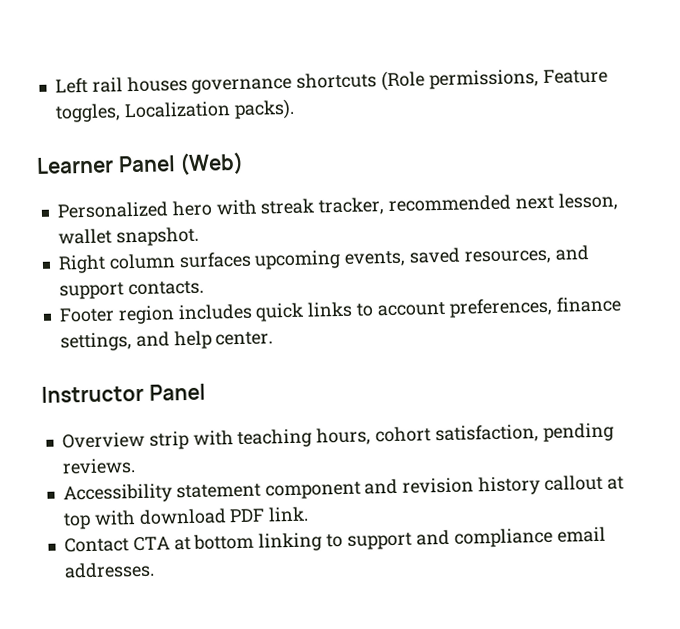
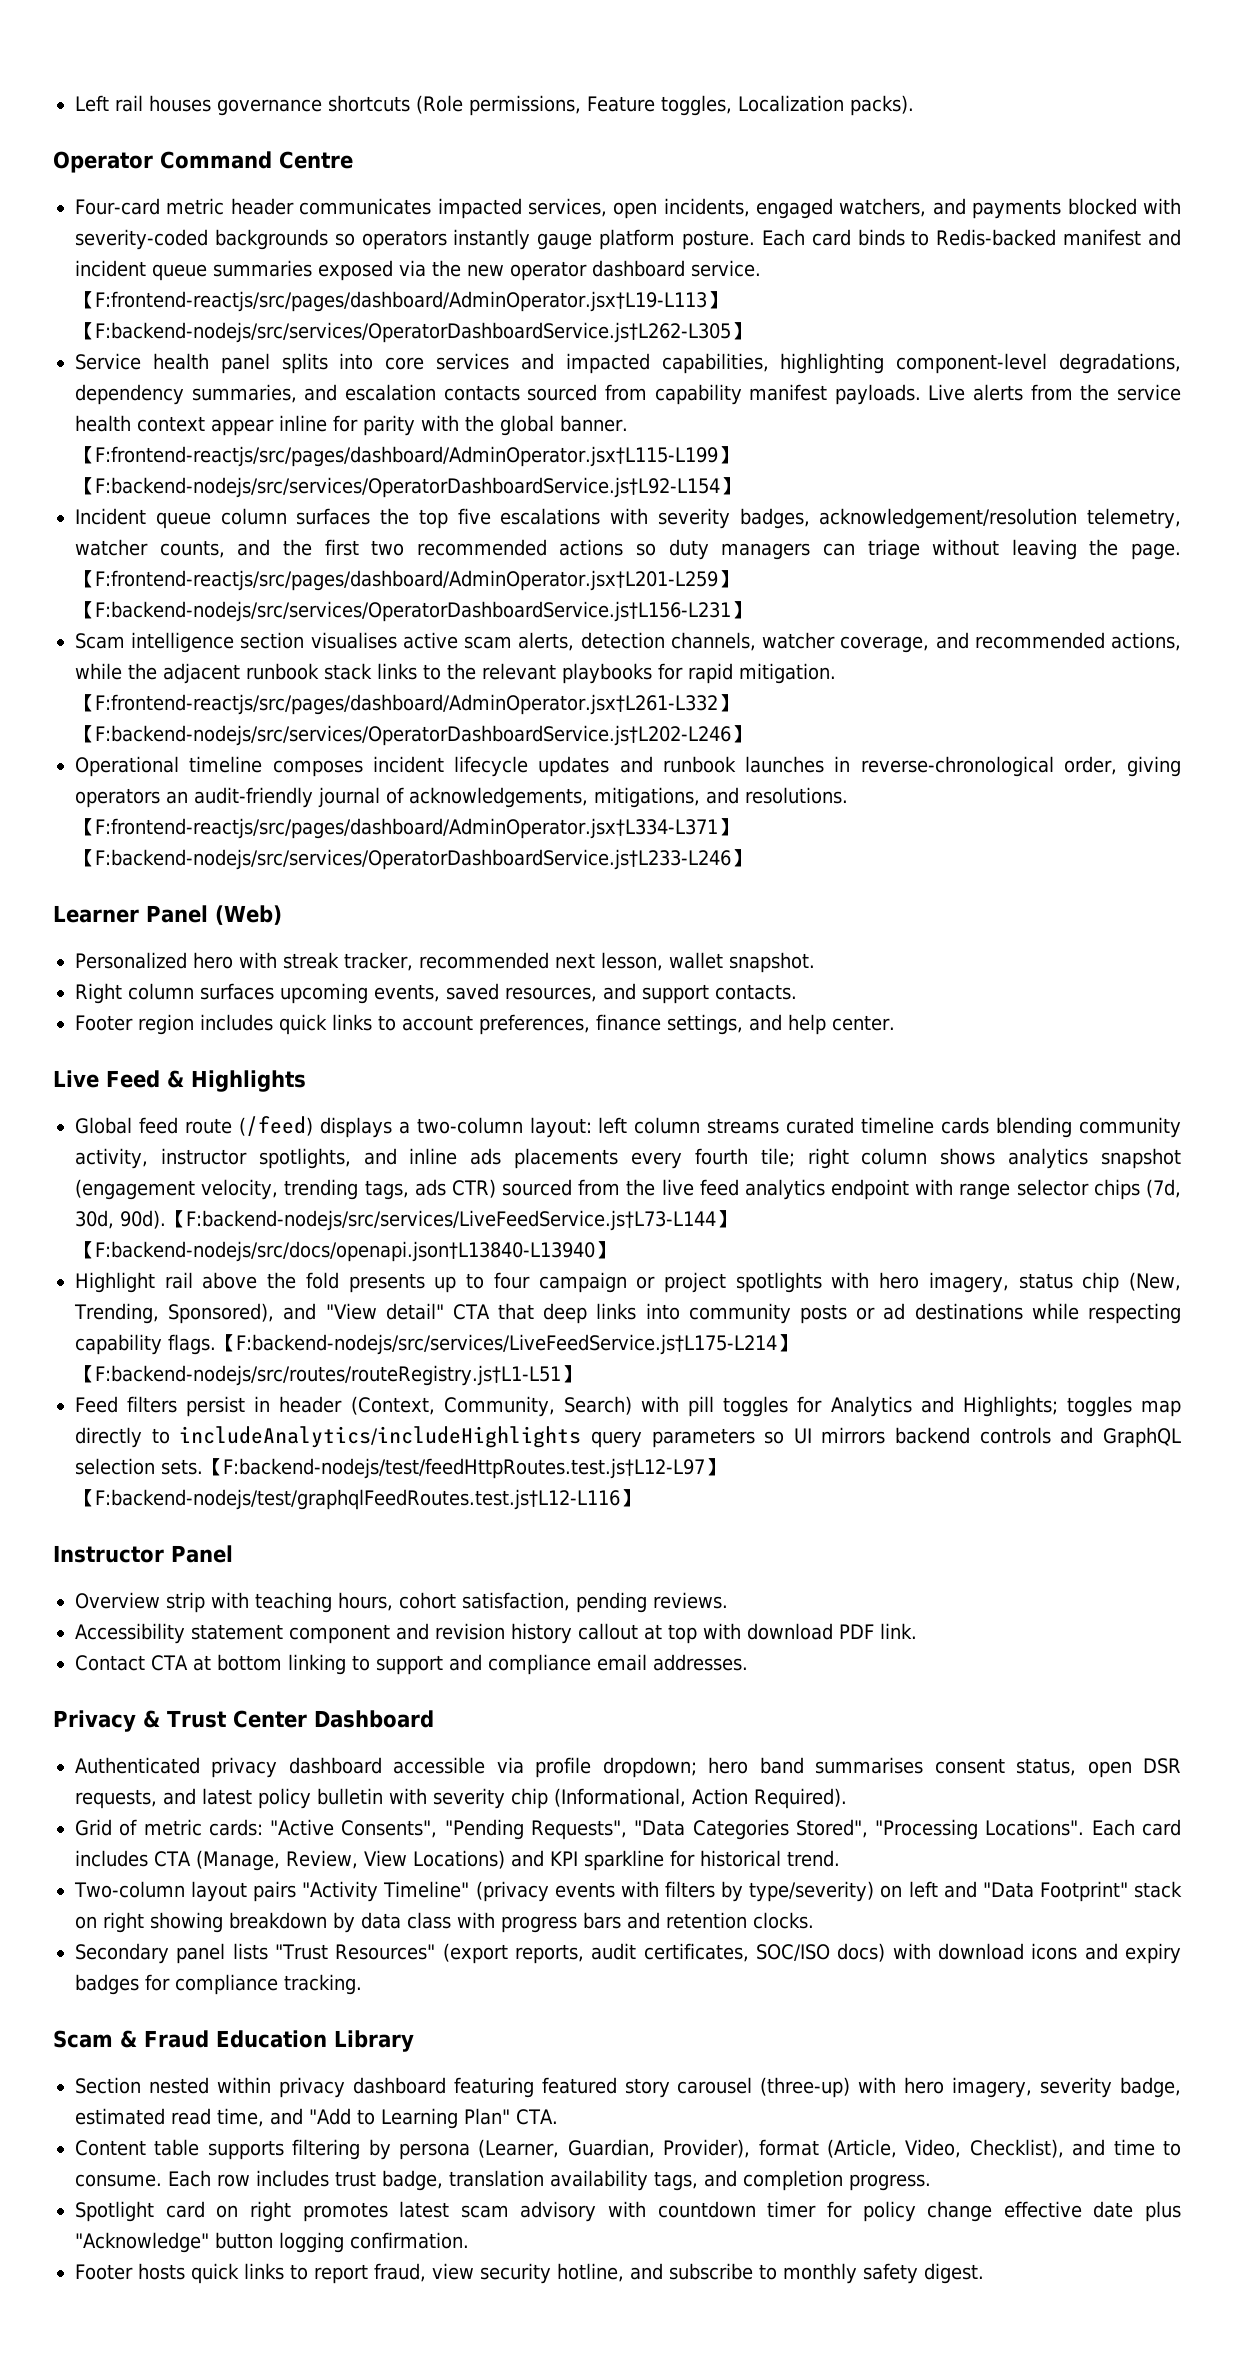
(295, 109) none -> [53,151,353,173] [75,198,1182,219] [75,229,1181,250] [75,260,761,281] [75,291,727,312] [75,322,751,343] [75,353,1181,374] [75,384,1181,405] [75,415,628,436] [75,446,738,467] [75,477,740,498] [75,508,1181,529] [75,539,1181,560] [75,570,738,591] [75,601,751,622] [75,632,1182,653] [75,663,836,684] [75,694,738,715] [75,725,751,746] [75,756,1181,777] [75,787,848,808] [75,818,738,839] [75,849,751,870] // Operator Command Centre // Four-card metric header communicates impacted services, open incidents, engaged watchers, and payments blocked with severity-coded backgrounds so operators instantly gauge platform posture. Each card binds to Redis-backed manifest and incident queue summaries exposed via the new operator dashboard service.【F:frontend-reactjs/src/pages/dashboard/AdminOperator.jsx†L19-L113】【F:backend-nodejs/src/services/OperatorDashboardService.js†L262-L305】 // Service health panel splits into core services and impacted capabilities, highlighting component-level degradations, dependency summaries, and escalation contacts sourced from capability manifest payloads. Live alerts from the service health context appear inline for parity with the global banner.【F:frontend-reactjs/src/pages/dashboard/AdminOperator.jsx†L115-L199】【F:backend-nodejs/src/services/OperatorDashboardService.js†L92-L154】 // Incident queue column surfaces the top five escalations with severity badges, acknowledgement/resolution telemetry, watcher counts, and the first two recommended actions so duty managers can triage without leaving the page.【F:frontend-reactjs/src/pages/dashboard/AdminOperator.jsx†L201-L259】【F:backend-nodejs/src/services/OperatorDashboardService.js†L156-L231】 // Scam intelligence section visualises active scam alerts, detection channels, watcher coverage, and recommended actions, while the adjacent runbook stack links to the relevant playbooks for rapid mitigation.【F:frontend-reactjs/src/pages/dashboard/AdminOperator.jsx†L261-L332】【F:backend-nodejs/src/services/OperatorDashboardService.js†L202-L246】 // Operational timeline composes incident lifecycle updates and runbook launches in reverse-chronological order, giving operators an audit-friendly journal of acknowledgements, mitigations, and resolutions.【F:frontend-reactjs/src/pages/dashboard/AdminOperator.jsx†L334-L371】【F:backend-nodejs/src/services/OperatorDashboardService.js†L233-L246】
(274, 338) none -> [53,1070,306,1092] [75,1116,1181,1138] [75,1148,1182,1169] [75,1179,1181,1200] [75,1210,736,1231] [75,1241,615,1262] [75,1272,1181,1293] [74,1303,1181,1324] [75,1334,797,1355] [75,1365,581,1386] [75,1396,1181,1417] [75,1426,1182,1448] [75,1458,725,1479] [75,1489,640,1510] // Live Feed & Highlights // Global feed route (/feed) displays a two-column layout: left column streams curated timeline cards blending community activity, instructor spotlights, and inline ads placements every fourth tile; right column shows analytics snapshot (engagement velocity, trending tags, ads CTR) sourced from the live feed analytics endpoint with range selector chips (7d, 30d, 90d).【F:backend-nodejs/src/services/LiveFeedService.js†L73-L144】【F:backend-nodejs/src/docs/openapi.json†L13840-L13940】 // Highlight rail above the fold presents up to four campaign or project spotlights with hero imagery, status chip (New, Trending, Sponsored), and "View detail" CTA that deep links into community posts or ad destinations while respecting capability flags.【F:backend-nodejs/src/services/LiveFeedService.js†L175-L214】【F:backend-nodejs/src/routes/routeRegistry.js†L1-L51】 // Feed filters persist in header (Context, Community, Search) with pill toggles for Analytics and Highlights; toggles map directly to includeAnalytics/includeHighlights query parameters so UI mirrors backend controls and GraphQL selection sets.【F:backend-nodejs/test/feedHttpRoutes.test.js†L12-L97】【F:backend-nodejs/test/graphqlFeedRoutes.test.js†L12-L116】
(155, 570) none -> [53,1710,434,1732] [75,1757,1181,1778] [75,1788,847,1809] [75,1819,1181,1840] [75,1850,840,1871] [74,1881,1182,1902] [75,1912,814,1933] [75,1943,1181,1964] [75,1974,362,1995] [53,2030,414,2052] [75,2077,1182,2098] [75,2108,558,2129] [75,2139,1181,2160] [75,2170,931,2191] [75,2201,1181,2222] [75,2232,469,2253] [75,2263,984,2284] // Privacy & Trust Center Dashboard // Authenticated privacy dashboard accessible via profile dropdown; hero band summarises consent status, open DSR requests, and latest policy bulletin with severity chip (Informational, Action Required). // Grid of metric cards: "Active Consents", "Pending Requests", "Data Categories Stored", "Processing Locations". Each card includes CTA (Manage, Review, View Locations) and KPI sparkline for historical trend. // Two-column layout pairs "Activity Timeline" (privacy events with filters by type/severity) on left and "Data Footprint" stack on right showing breakdown by data class with progress bars and retention clocks. // Secondary panel lists "Trust Resources" (export reports, audit certificates, SOC/ISO docs) with download icons and expiry badges for compliance tracking. // Scam & Fraud Education Library // Section nested within privacy dashboard featuring featured story carousel (three-up) with hero imagery, severity badge, estimated read time, and "Add to Learning Plan" CTA. // Content table supports filtering by persona (Learner, Guardian, Provider), format (Article, Video, Checklist), and time to consume. Each row includes trust badge, translation availability tags, and completion progress. // Spotlight card on right promotes latest scam advisory with countdown timer for policy change effective date plus "Acknowledge" button logging confirmation. // Footer hosts quick links to report fraud, view security hotline, and subscribe to monthly safety digest.

